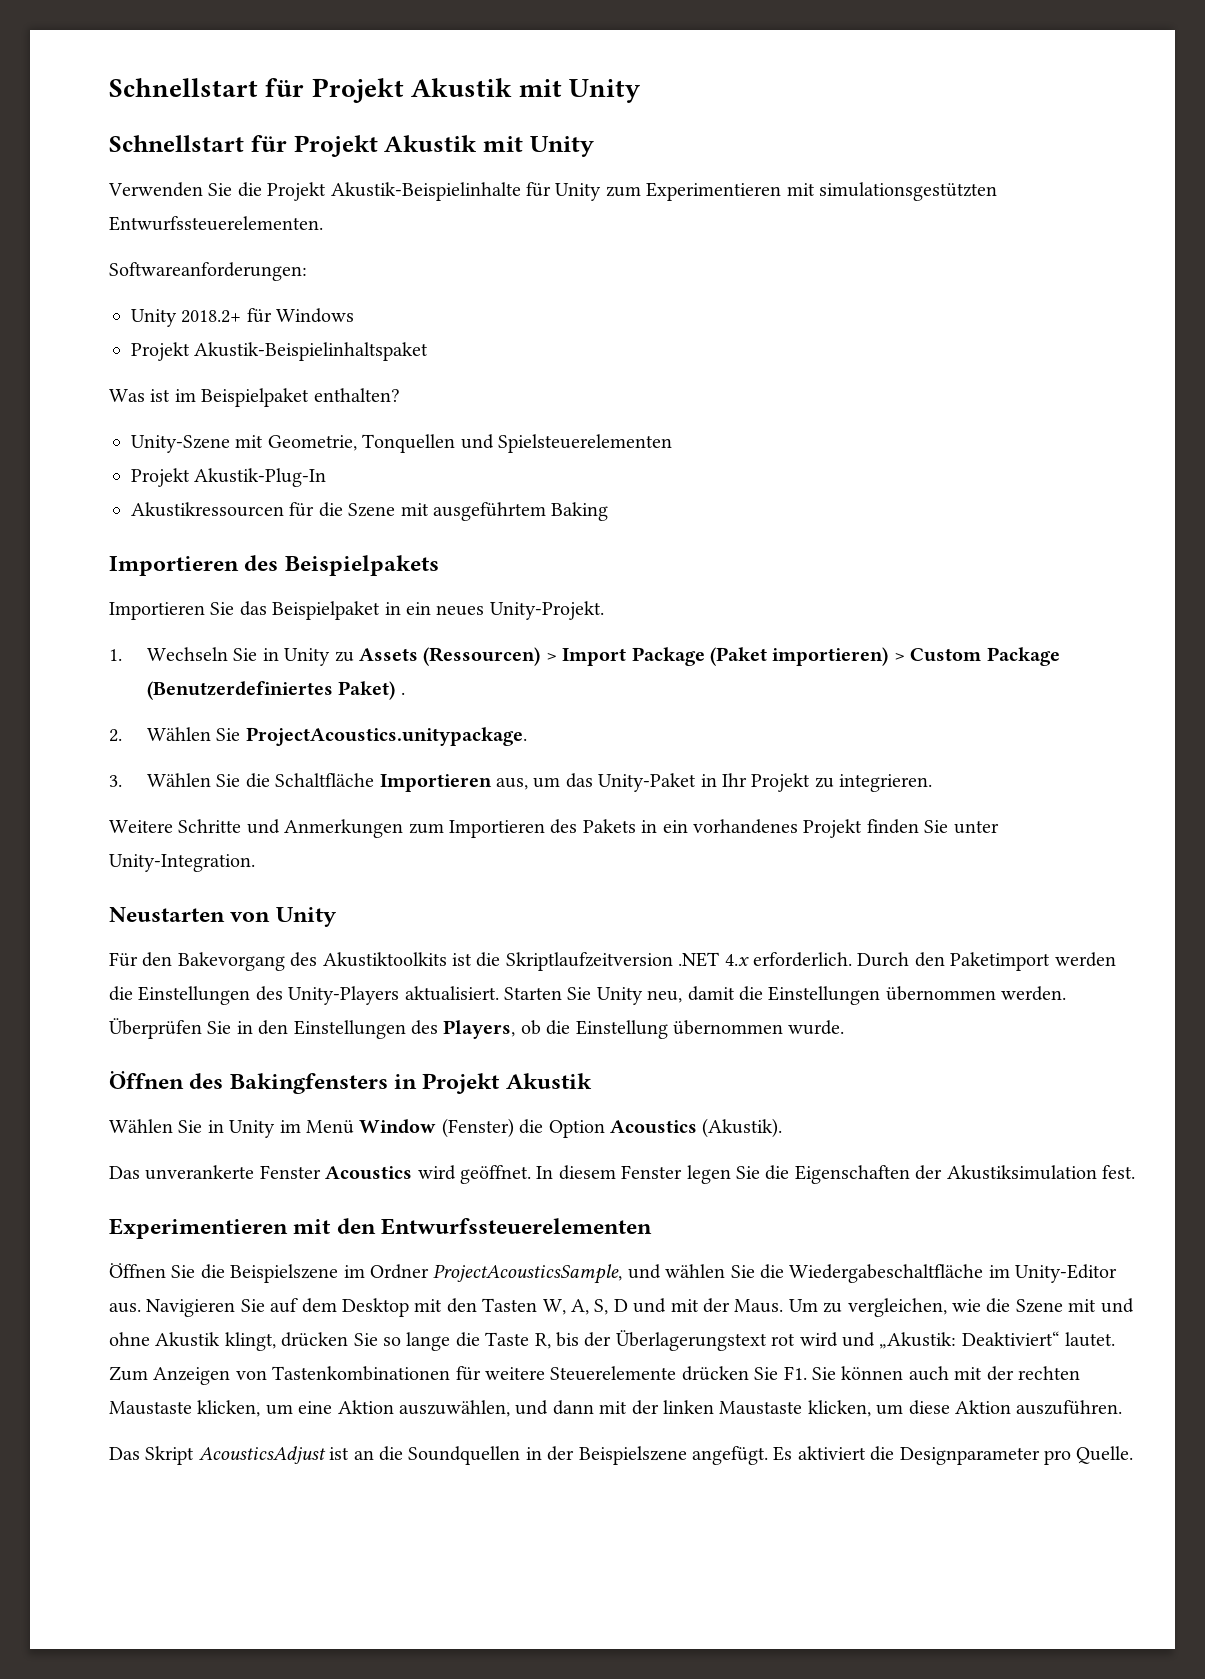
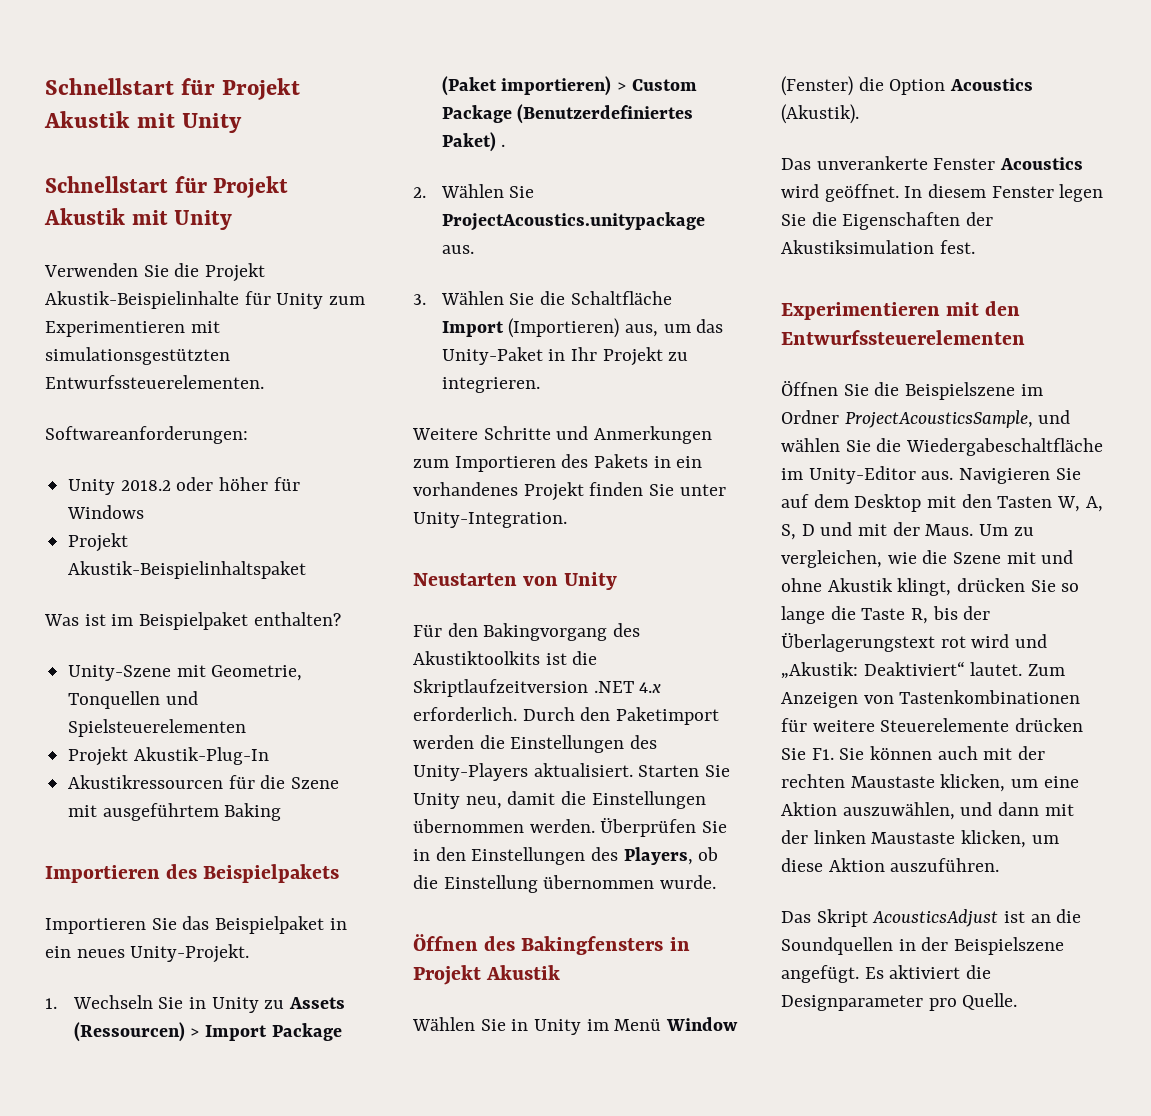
[181,310,242,323] 2018.2+ -> [120,477,269,491] 2018.2 oder höher
[245,727,527,746] ProjectAcoustics.unitypackage. -> [441,212,705,231] [441,245,474,254] ProjectAcoustics.unitypackage aus.
[379,774,492,792] Importieren -> [441,318,620,338] Import (Importieren)
[177,952,285,971] Bakevorgang -> [483,623,608,641] Bakingvorgang

